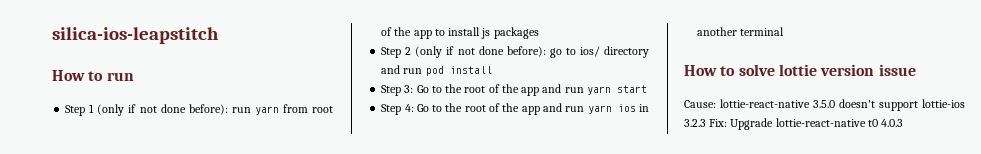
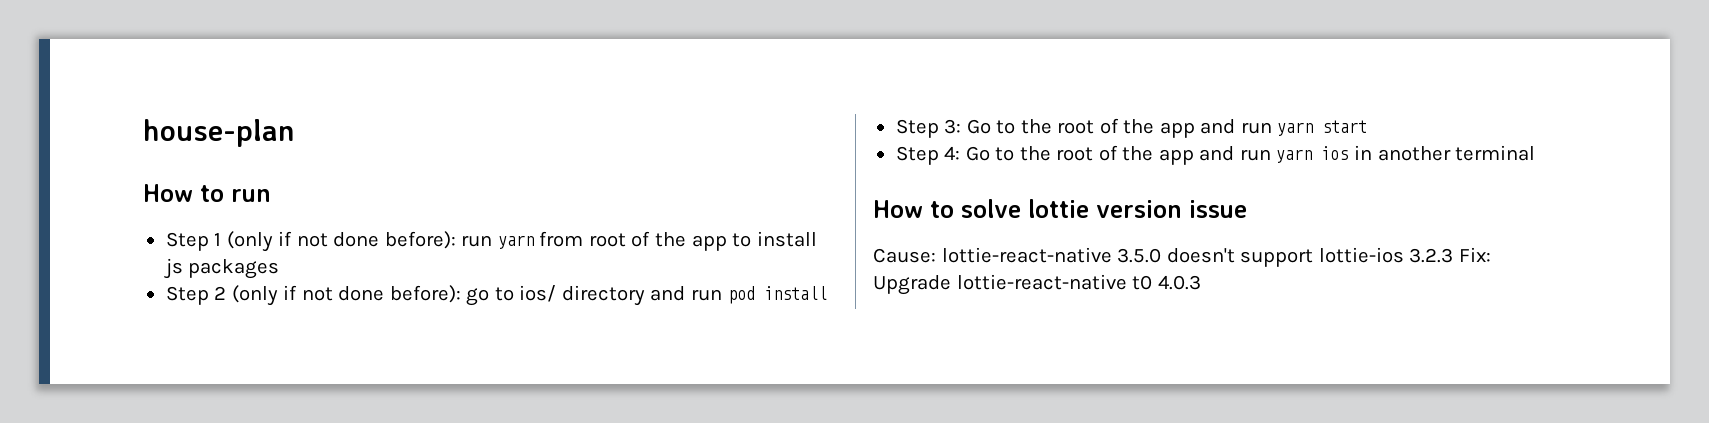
[52,27,219,44] silica-ios-leapstitch -> [143,119,294,147] house-plan

